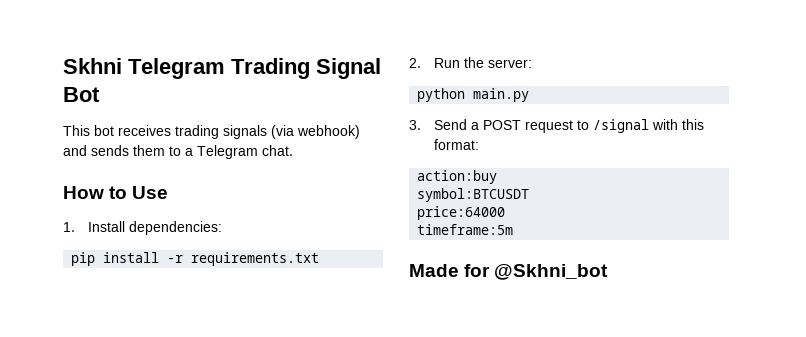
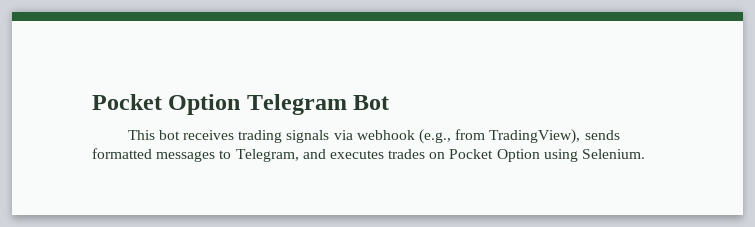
[63,58,381,79] Skhni Telegram Trading Signal -> [92,94,347,115] Pocket Option Telegram
[271,125,360,139] [63,145,293,159] [63,186,169,199] [63,221,223,235] [71,252,320,266] [409,57,533,68] [417,88,530,102] [409,119,705,133] [434,139,480,150] [417,170,498,184] [417,188,530,202] [417,206,506,220] [417,224,514,235] [409,264,609,280] (via webhook) and sends them to a Telegram chat. // How to Use // 1. Install dependencies: // pip install -r requirements.txt // 2. Run the server: // python main.py // 3. Send a POST request to /signal with this format: // action:buy // symbol:BTCUSDT // price:64000 // timeframe:5m // Made for @Skhni_bot -> [333,129,620,144] [92,148,646,162] via webhook (e.g., from TradingView), sends formatted messages to Telegram, and executes trades on Pocket Option using Selenium.

